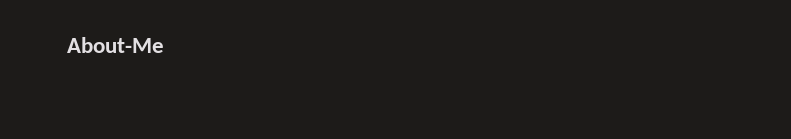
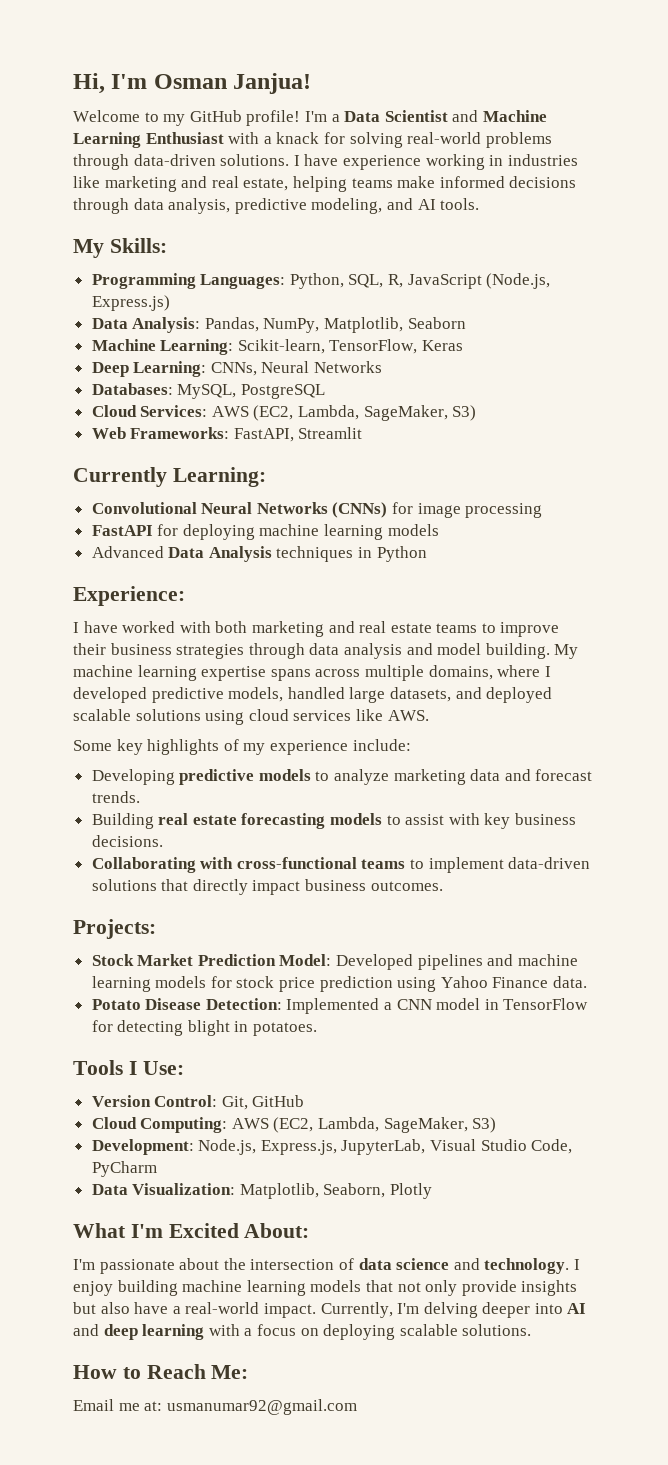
[67,37,164,53] About-Me -> [73,73,312,94] [73,110,547,126] [73,132,552,148] [73,154,578,170] [73,176,577,192] [73,198,480,214] [73,238,167,258] [91,273,551,289] [91,295,170,311] [91,317,466,333] [91,339,464,355] [91,361,383,377] [91,383,325,399] [91,405,477,421] [91,427,363,442] [73,467,266,487] [91,502,543,518] [91,524,439,540] [91,546,427,562] [73,586,185,606] [73,621,560,637] [73,643,579,659] [73,665,551,681] [73,687,553,703] [73,709,429,725] [73,739,411,755] [91,769,593,785] [91,791,140,803] [91,813,577,829] [91,835,163,847] [91,857,591,873] [91,879,443,895] [73,919,156,939] [91,954,578,970] [91,976,588,992] [91,998,589,1014] [91,1020,318,1036] [73,1060,184,1075] [91,1095,305,1110] [91,1117,497,1133] [91,1139,573,1155] [91,1161,157,1177] [91,1183,433,1199] [73,1223,310,1238] [73,1258,580,1274] [73,1280,578,1296] [73,1302,587,1318] [73,1324,532,1340] [73,1364,249,1379] [73,1399,357,1415] Hi, I'm Osman Janjua! // Welcome to my GitHub profile! I'm a Data Scientist and Machine Learning Enthusiast with a knack for solving real-world problems through data-driven solutions. I have experience working in industries like marketing and real estate, helping teams make informed decisions through data analysis, predictive modeling, and AI tools. // My Skills: // Programming Languages: Python, SQL, R, JavaScript (Node.js, Express.js) // Data Analysis: Pandas, NumPy, Matplotlib, Seaborn // Machine Learning: Scikit-learn, TensorFlow, Keras // Deep Learning: CNNs, Neural Networks // Databases: MySQL, PostgreSQL // Cloud Services: AWS (EC2, Lambda, SageMaker, S3) // Web Frameworks: FastAPI, Streamlit // Currently Learning: // Convolutional Neural Networks (CNNs) for image processing // FastAPI for deploying machine learning models // Advanced Data Analysis techniques in Python // Experience: // I have worked with both marketing and real estate teams to improve their business strategies through data analysis and model building. My machine learning expertise spans across multiple domains, where I developed predictive models, handled large datasets, and deployed scalable solutions using cloud services like AWS. // Some key highlights of my experience include: // Developing predictive models to analyze marketing data and forecast trends. // Building real estate forecasting models to assist with key business decisions. // Collaborating with cross-functional teams to implement data-driven solutions that directly impact business outcomes. // Projects: // Stock Market Prediction Model: Developed pipelines and machine learning models for stock price prediction using Yahoo Finance data. // Potato Disease Detection: Implemented a CNN model in TensorFlow for detecting blight in potatoes. // Tools I Use: // Version Control: Git, GitHub // Cloud Computing: AWS (EC2, Lambda, SageMaker, S3) // Development: Node.js, Express.js, JupyterLab, Visual Studio Code, PyCharm // Data Visualization: Matplotlib, Seaborn, Plotly // What I'm Excited About: // I'm passionate about the intersection of data science and technology. I enjoy building machine learning models that not only provide insights but also have a real-world impact. Currently, I'm delving deeper into AI and deep learning with a focus on deploying scalable solutions. // How to Reach Me: // Email me at: usmanumar92@gmail.com

